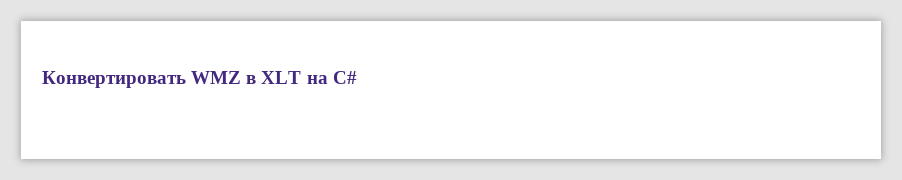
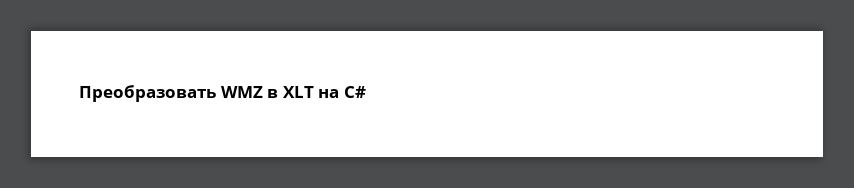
[42,71,186,88] Конвертировать -> [79,85,216,102] Преобразовать

